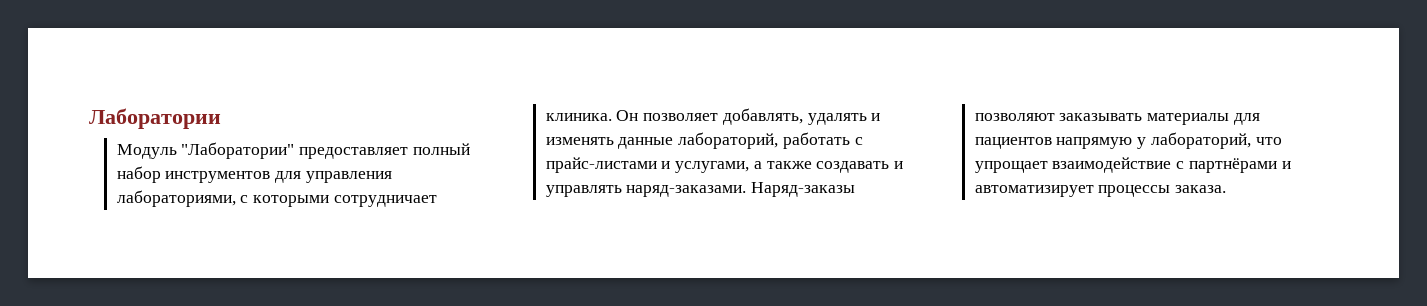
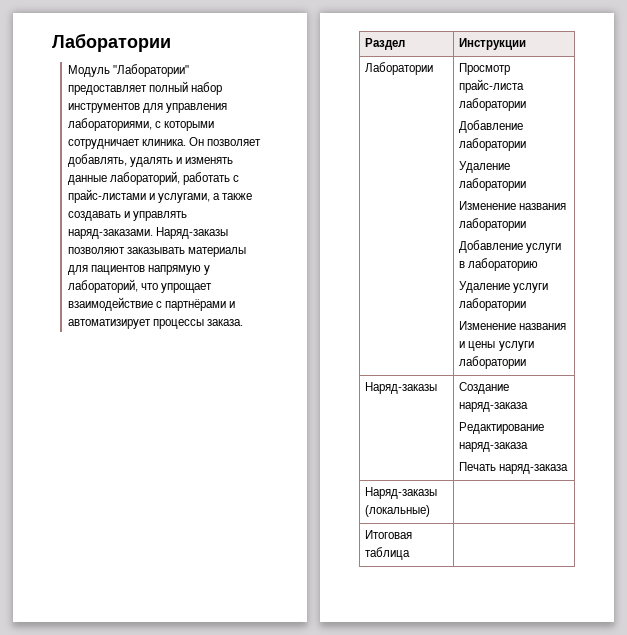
(1227, 189) none -> [365,38,406,50] [459,38,527,50] [365,62,434,75] [459,63,511,75] [459,79,525,93] [459,98,527,111] [459,120,524,133] [459,138,527,151] [459,161,511,173] [459,178,527,191] [459,201,567,210] [459,218,527,231] [459,240,562,253] [459,258,539,271] [459,281,549,293] [459,298,527,311] [459,321,567,330] [459,341,534,351] [459,356,527,369] [365,382,438,394] [459,382,510,394] [459,402,529,412] [459,422,545,434] [459,442,529,452] [459,462,569,474] [365,487,438,499] [365,505,431,517] [365,530,413,539] [365,547,411,560] // Раздел | Инструкции // Лаборатории | Просмотр прайс-листа лаборатории // Добавление лаборатории // Удаление лаборатории // Изменение названия лаборатории // Добавление услуги в лабораторию // Удаление услуги лаборатории // Изменение названия и цены услуги лаборатории // Наряд-заказы | Создание наряд-заказа // Редактирование наряд-заказа // Печать наряд-заказа // Наряд-заказы (локальные) | // Итоговая таблица |

